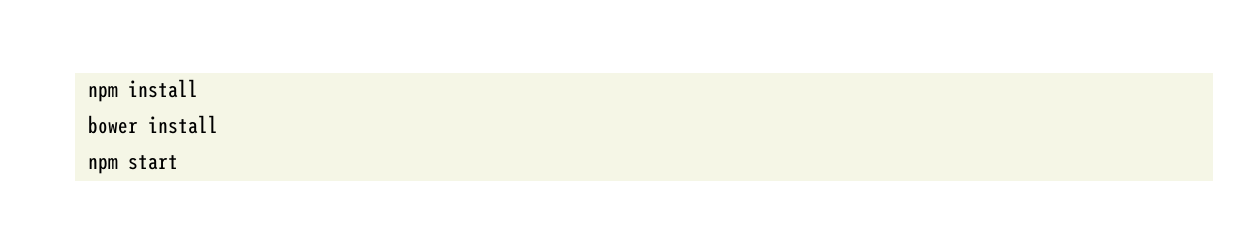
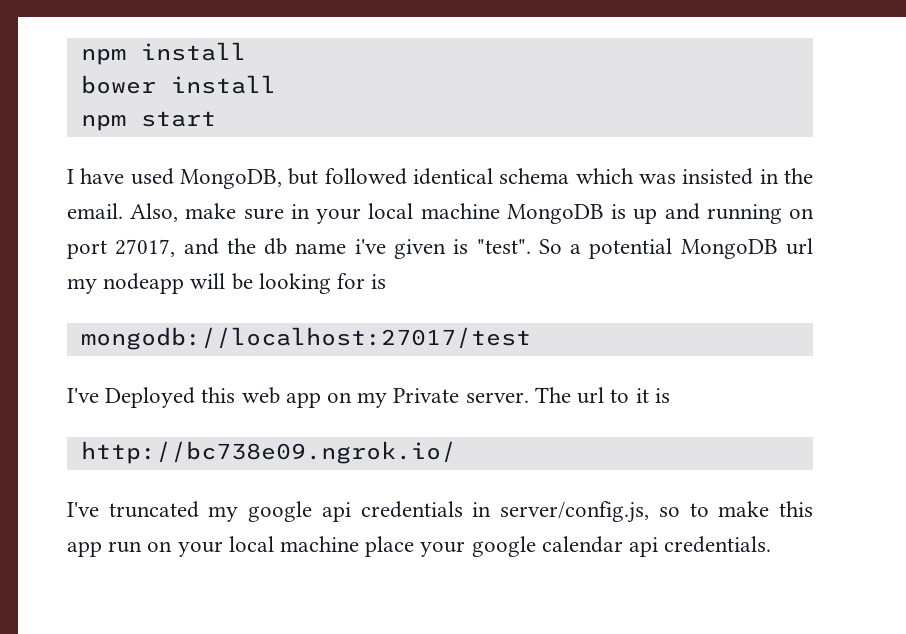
(179, 162) none -> [67,168,813,189] [67,203,815,224] [67,238,814,259] [67,273,387,294] [80,327,531,350] [67,387,670,408] [80,441,456,464] [67,501,814,523] [67,536,772,557] // I have used MongoDB, but followed identical schema which was insisted in the email. Also, make sure in your local machine MongoDB is up and running on port 27017, and the db name i've given is "test". So a potential MongoDB url my nodeapp will be looking for is // mongodb://localhost:27017/test // I've Deployed this web app on my Private server. The url to it is // http://bc738e09.ngrok.io/ // I've truncated my google api credentials in server/config.js, so to make this app run on your local machine place your google calendar api credentials.

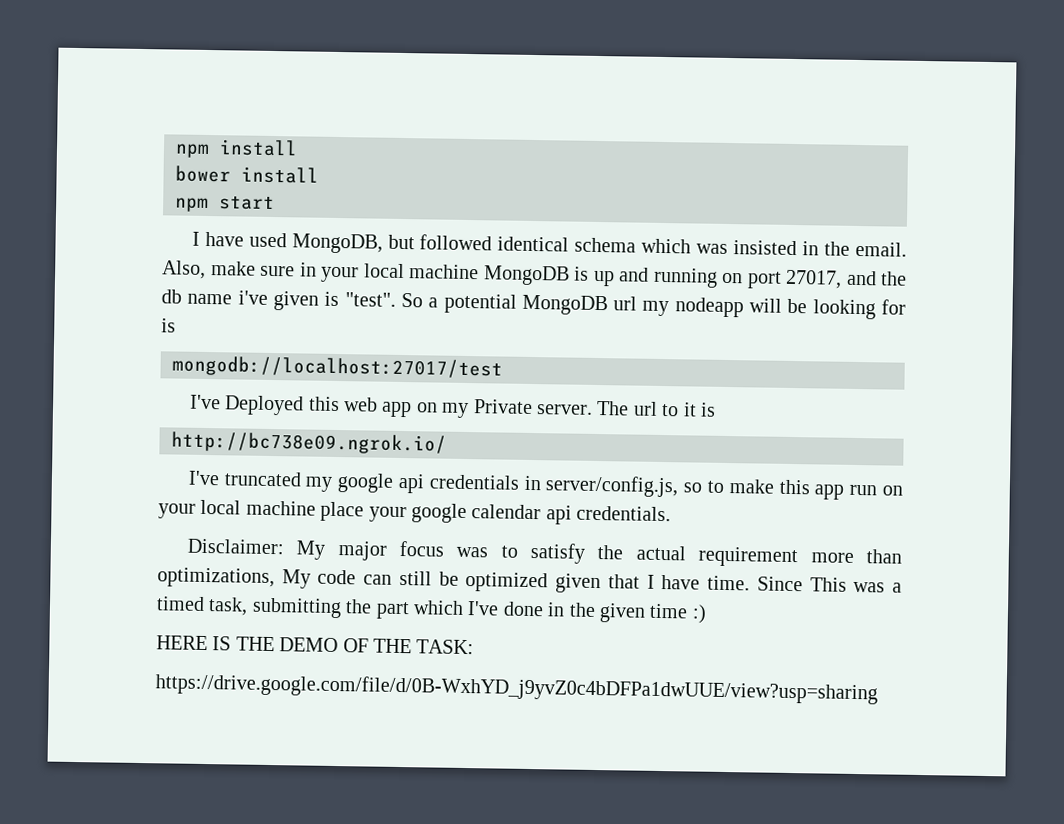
(772, 544) none -> [186,538,902,568] [157,567,903,594] [156,596,707,624] [156,635,475,655] [155,673,878,705] // Disclaimer: My major focus was to satisfy the actual requirement more than optimizations, My code can still be optimized given that I have time. Since This was a timed task, submitting the part which I've done in the given time :) // HERE IS THE DEMO OF THE TASK: // https://drive.google.com/file/d/0B-WxhYD_j9yvZ0c4bDFPa1dwUUE/view?usp=sharing

